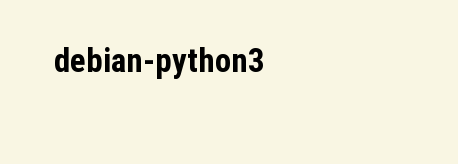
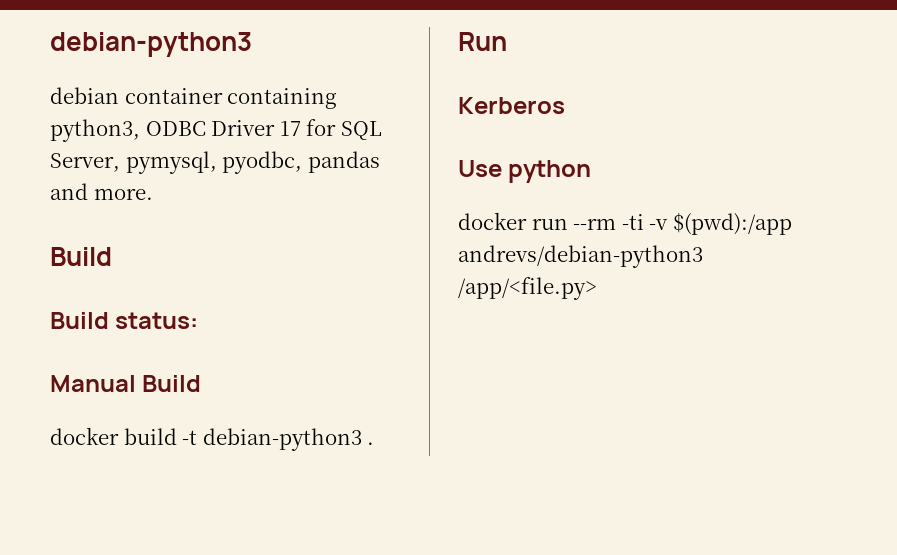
[54,47,265,79] debian-python3 -> [50,32,252,57] [50,87,338,109] [50,119,382,142] [50,151,380,174] [50,183,153,200] [50,247,112,266] [50,312,199,329] [50,375,202,392] [50,427,375,451] [458,32,507,51] [458,97,565,114] [458,160,592,183] [458,212,792,235] [458,245,703,268] [458,277,597,300] debian-python3 // debian container containing python3, ODBC Driver 17 for SQL Server, pymysql, pyodbc, pandas and more. // Build // Build status: // Manual Build // docker build -t debian-python3 . // Run // Kerberos // Use python // docker run --rm -ti -v $(pwd):/app andrevs/debian-python3 /app/<file.py>

